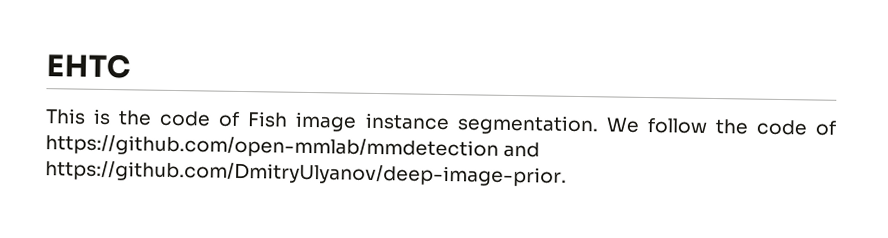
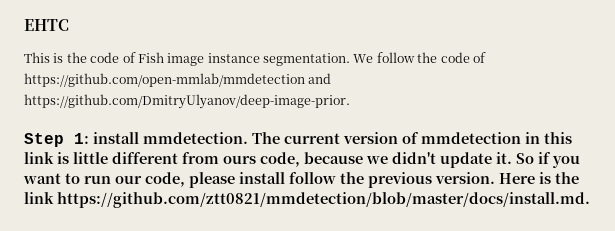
(567, 173) none -> [24,132,572,147] [24,152,580,168] [23,172,579,188] [24,192,590,208] // Step 1: install mmdetection. The current version of mmdetection in this link is little different from ours code, because we didn't update it. So if you want to run our code, please install follow the previous version. Here is the link https://github.com/ztt0821/mmdetection/blob/master/docs/install.md.

